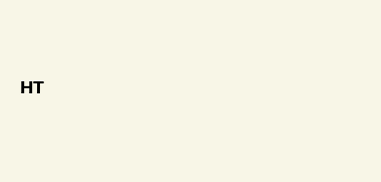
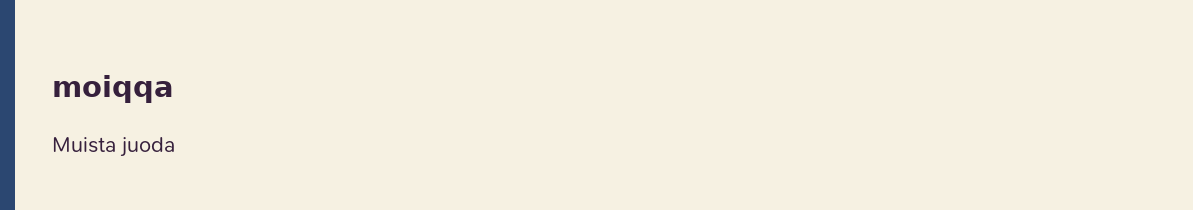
[19,81,45,94] HT -> [52,75,174,103] [52,137,175,157] moiqqa // Muista juoda

